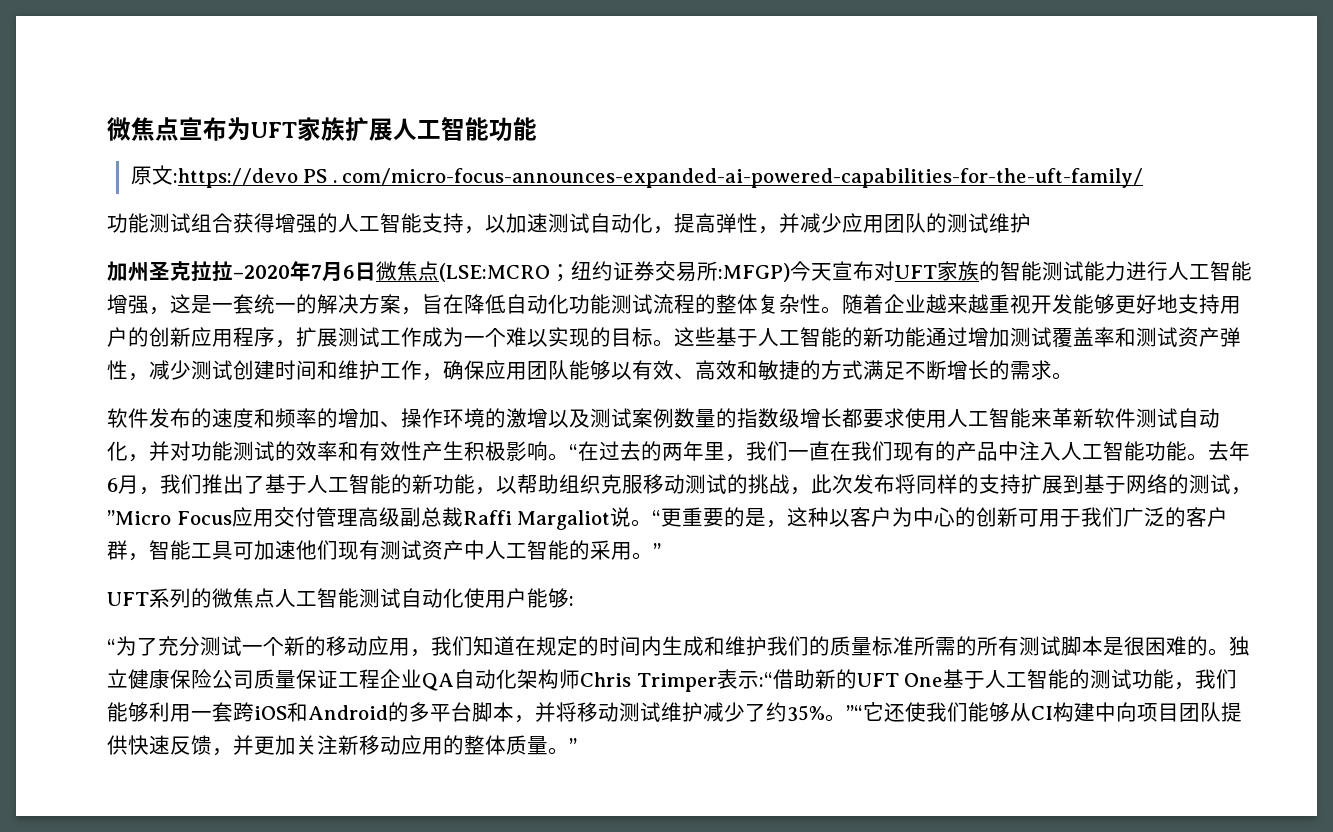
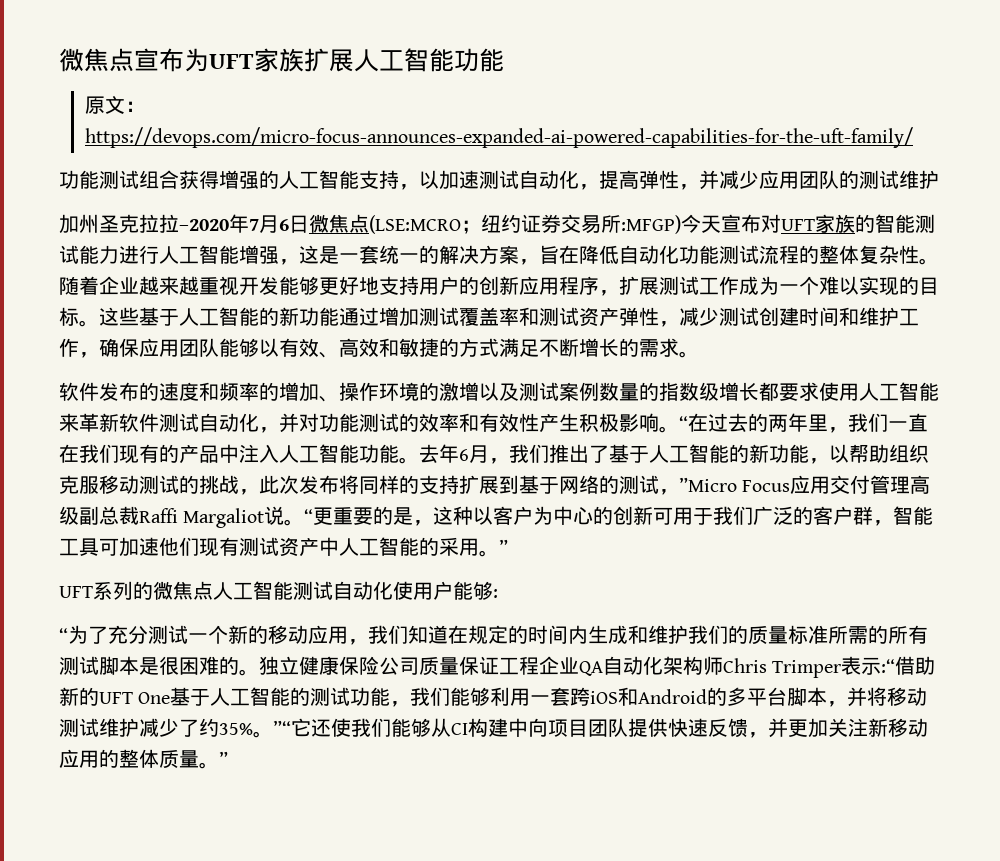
[172,168,1144,188] :https://devo PS . com/micro-focus-announces-expanded-ai-powered-capabilities-for-the-uft-family/ -> [125,101,146,112] [85,127,914,148] ：https://devops.com/micro-focus-announces-expanded-ai-powered-capabilities-for-the-uft-family/

